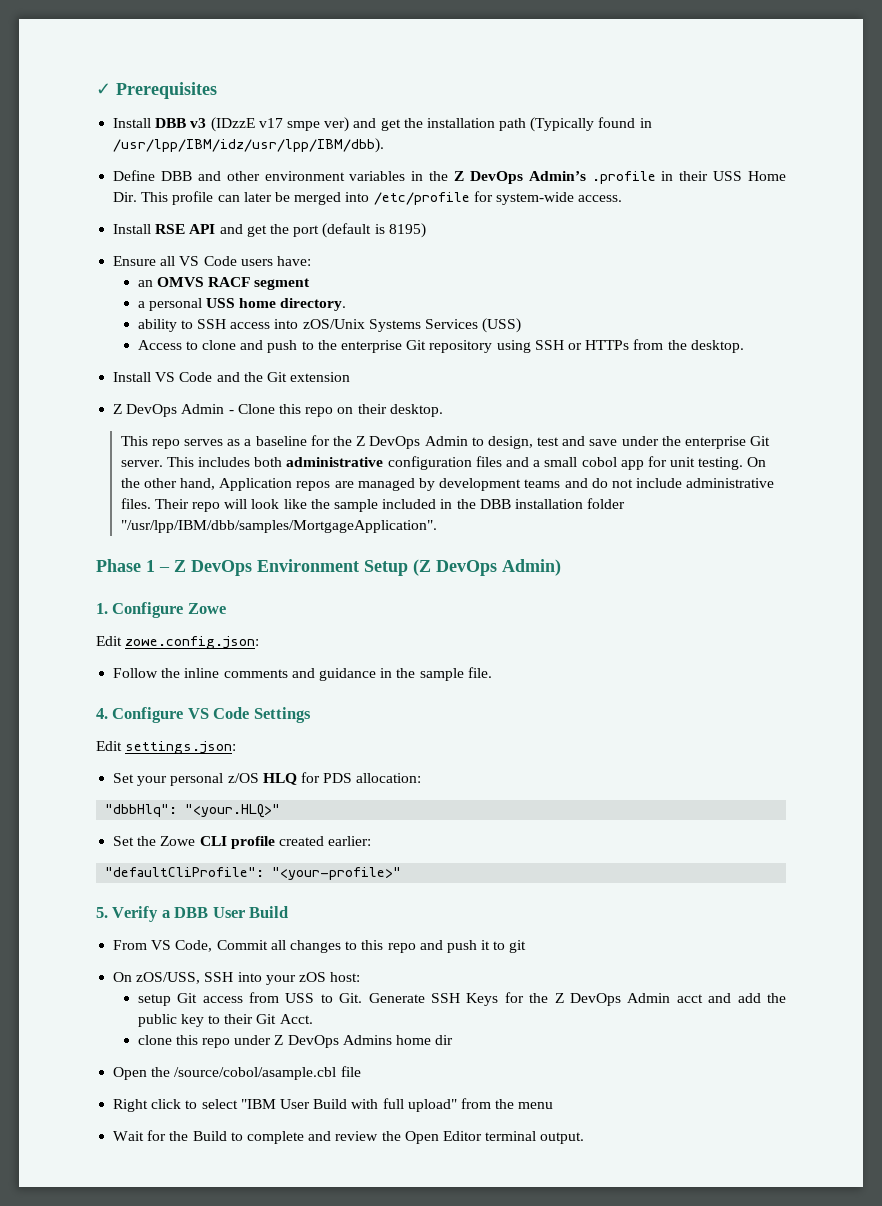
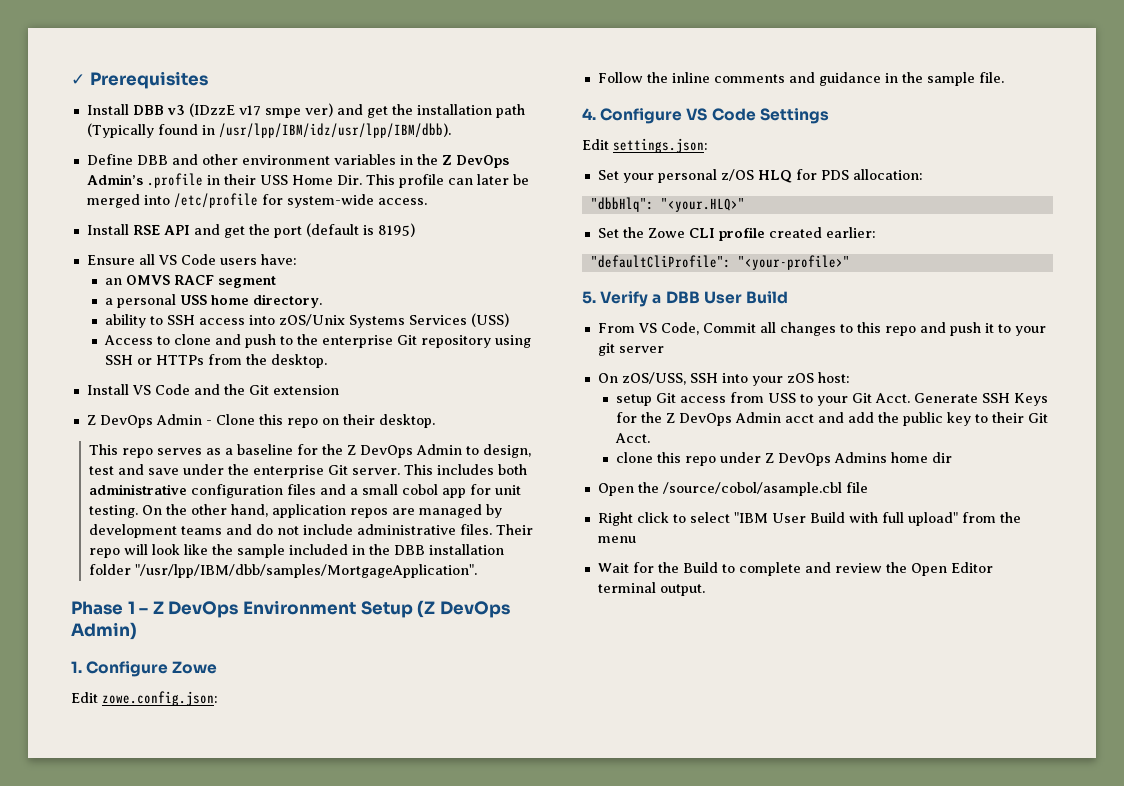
[219,478,293,491] Application -> [272,504,347,518] application
(506, 945) none -> [1014,326,1046,336] your
(527, 946) none -> [618,346,664,353] server
[339,993,363,1003] Git. -> [817,393,911,406] your Git Acct.

